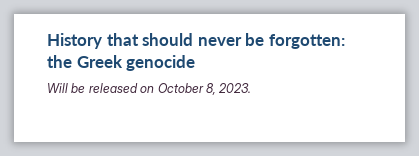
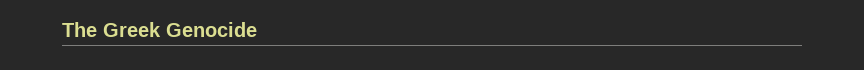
[47,33,345,49] [47,55,196,71] [47,83,252,95] History that should never be forgotten: the Greek genocide // Will be released on October 8, 2023. -> [62,22,257,37] The Greek Genocide

